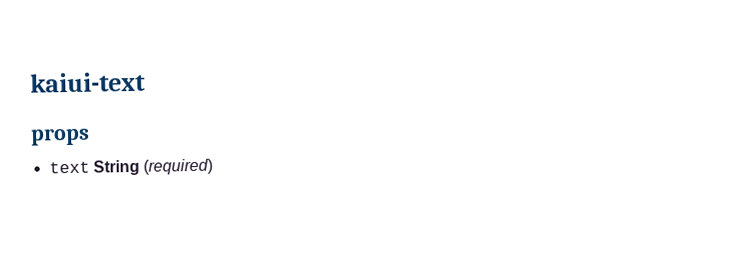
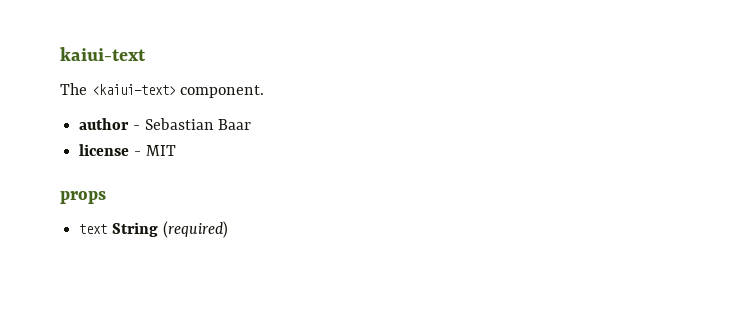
(146, 82) none -> [60,83,265,98] [79,118,252,130] [79,144,176,156] // The <kaiui-text> component. // author - Sebastian Baar // license - MIT

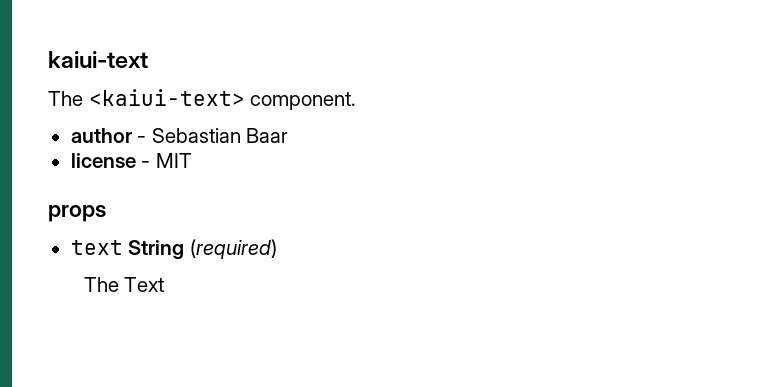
(228, 229) none -> [83,277,165,292] // The Text

